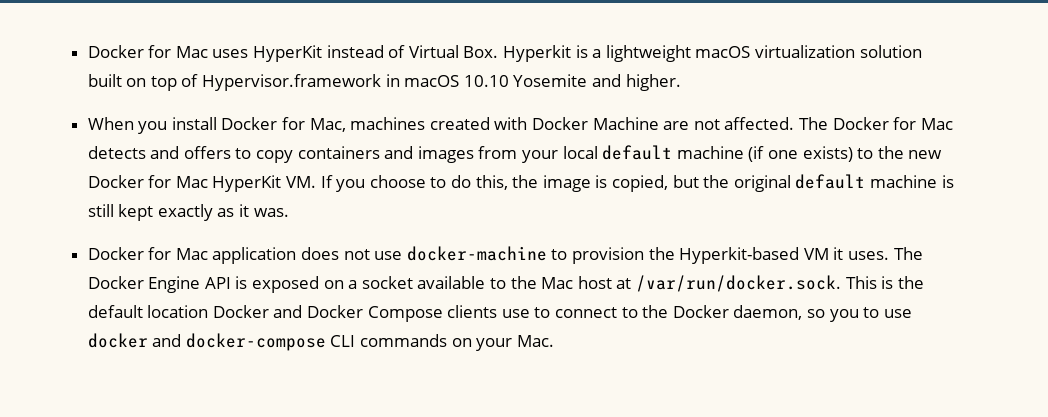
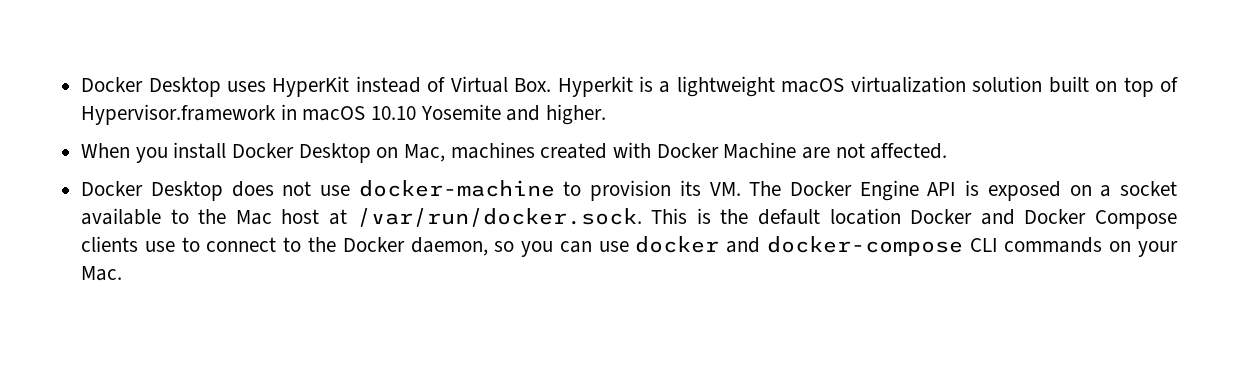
[87,45,208,58] Docker for Mac -> [81,77,221,97] Docker Desktop
[282,117,306,130] for -> [298,143,399,163] Desktop on
[798,117,953,130] [87,145,943,163] [87,174,954,192] [87,204,289,221] [87,247,297,264] The Docker for Mac detects and offers to copy containers and images from your local default machine (if one exists) to the new Docker for Mac HyperKit VM. If you choose to do this, the image is copied, but the original default machine is still kept exactly as it was. // Docker for Mac application -> [81,181,223,201] // Docker Desktop
[648,247,889,264] the Hyperkit-based VM it uses. -> [679,180,741,196] its VM.
[863,307,880,318] to -> [559,241,592,253] can

